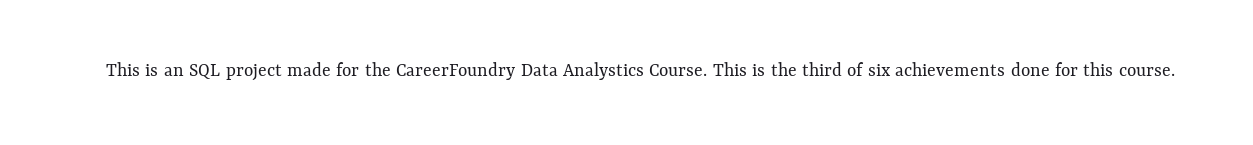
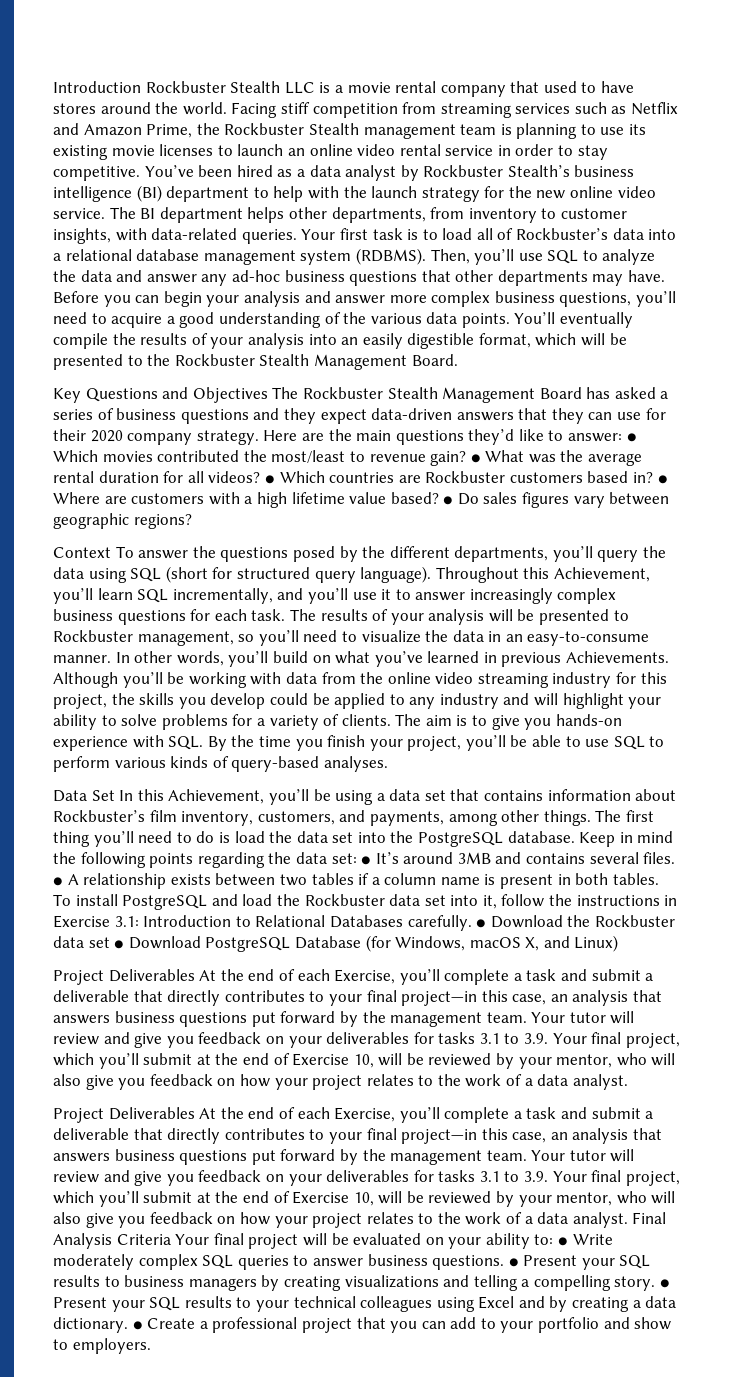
[106,62,1175,81] This is an SQL project made for the CareerFoundry Data Analystics Course. This is the third of six achievements done for this course. -> [53,81,635,97] [53,102,679,118] [53,123,647,139] [53,144,608,160] [53,165,635,181] [53,185,656,202] [53,207,627,223] [53,228,677,244] [53,248,656,265] [53,270,666,286] [53,291,677,307] [53,312,634,328] [53,333,627,349] [53,354,458,370] [53,387,669,403] [53,408,666,424] [53,429,637,445] [53,450,643,466] [53,471,668,484] [53,492,670,508] [53,513,192,529] [53,546,667,562] [53,566,650,583] [53,588,617,604] [53,609,629,625] [53,630,650,646] [53,651,670,667] [53,672,667,688] [53,693,662,709] [53,714,622,730] [53,735,665,751] [53,756,388,772] [53,789,677,805] [53,810,654,826] [53,831,674,847] [53,852,676,868] [53,873,659,889] [53,894,678,910] [53,915,675,931] [53,935,619,952] [53,969,654,985] [53,990,663,1006] [53,1011,635,1027] [53,1032,680,1048] [53,1053,676,1069] [53,1074,628,1090] [53,1107,654,1123] [53,1128,663,1144] [53,1149,635,1165] [53,1170,680,1186] [53,1191,676,1207] [53,1212,667,1228] [53,1233,613,1249] [53,1254,651,1270] [53,1275,671,1291] [53,1296,677,1312] [53,1317,672,1333] [53,1338,151,1354] Introduction Rockbuster Stealth LLC is a movie rental company that used to have stores around the world. Facing stiff competition from streaming services such as Netflix and Amazon Prime, the Rockbuster Stealth management team is planning to use its existing movie licenses to launch an online video rental service in order to stay competitive. You’ve been hired as a data analyst by Rockbuster Stealth’s business intelligence (BI) department to help with the launch strategy for the new online video service. The BI department helps other departments, from inventory to customer insights, with data-related queries. Your first task is to load all of Rockbuster’s data into a relational database management system (RDBMS). Then, you’ll use SQL to analyze the data and answer any ad-hoc business questions that other departments may have. Before you can begin your analysis and answer more complex business questions, you’ll need to acquire a good understanding of the various data points. You’ll eventually compile the results of your analysis into an easily digestible format, which will be presented to the Rockbuster Stealth Management Board. // Key Questions and Objectives The Rockbuster Stealth Management Board has asked a series of business questions and they expect data-driven answers that they can use for their 2020 company strategy. Here are the main questions they’d like to answer: ● Which movies contributed the most/least to revenue gain? ● What was the average rental duration for all videos? ● Which countries are Rockbuster customers based in? ● Where are customers with a high lifetime value based? ● Do sales figures vary between geographic regions? // Context To answer the questions posed by the different departments, you’ll query the data using SQL (short for structured query language). Throughout this Achievement, you’ll learn SQL incrementally, and you’ll use it to answer increasingly complex business questions for each task. The results of your analysis will be presented to Rockbuster management, so you’ll need to visualize the data in an easy-to-consume manner. In other words, you’ll build on what you’ve learned in previous Achievements. Although you’ll be working with data from the online video streaming industry for this project, the skills you develop could be applied to any industry and will highlight your ability to solve problems for a variety of clients. The aim is to give you hands-on experience with SQL. By the time you finish your project, you’ll be able to use SQL to perform various kinds of query-based analyses. // Data Set In this Achievement, you’ll be using a data set that contains information about Rockbuster’s film inventory, customers, and payments, among other things. The first thing you’ll need to do is load the data set into the PostgreSQL database. Keep in mind the following points regarding the data set: ● It’s around 3MB and contains several files. ● A relationship exists between two tables if a column name is present in both tables. To install PostgreSQL and load the Rockbuster data set into it, follow the instructions in Exercise 3.1: Introduction to Relational Databases carefully. ● Download the Rockbuster data set ● Download PostgreSQL Database (for Windows, macOS X, and Linux) // Project Deliverables At the end of each Exercise, you’ll complete a task and submit a deliverable that directly contributes to your final project—in this case, an analysis that answers business questions put forward by the management team. Your tutor will review and give you feedback on your deliverables for tasks 3.1 to 3.9. Your final project, which you’ll submit at the end of Exercise 10, will be reviewed by your mentor, who will also give you feedback on how your project relates to the work of a data analyst. // Project Deliverables At the end of each Exercise, you’ll complete a task and submit a deliverable that directly contributes to your final project—in this case, an analysis that answers business questions put forward by the management team. Your tutor will review and give you feedback on your deliverables for tasks 3.1 to 3.9. Your final project, which you’ll submit at the end of Exercise 10, will be reviewed by your mentor, who will also give you feedback on how your project relates to the work of a data analyst. Final Analysis Criteria Your final project will be evaluated on your ability to: ● Write moderately complex SQL queries to answer business questions. ● Present your SQL results to business managers by creating visualizations and telling a compelling story. ● Present your SQL results to your technical colleagues using Excel and by creating a data dictionary. ● Create a professional project that you can add to your portfolio and show to employers.

